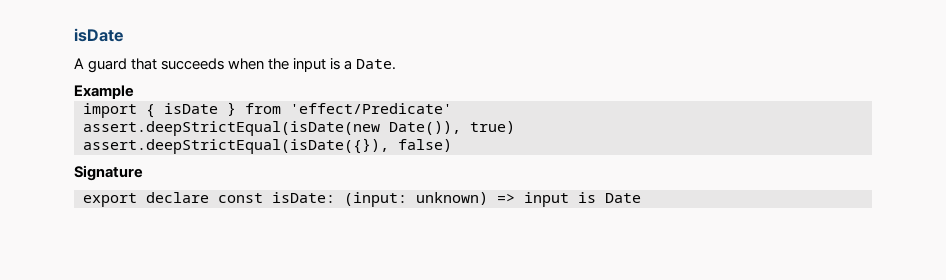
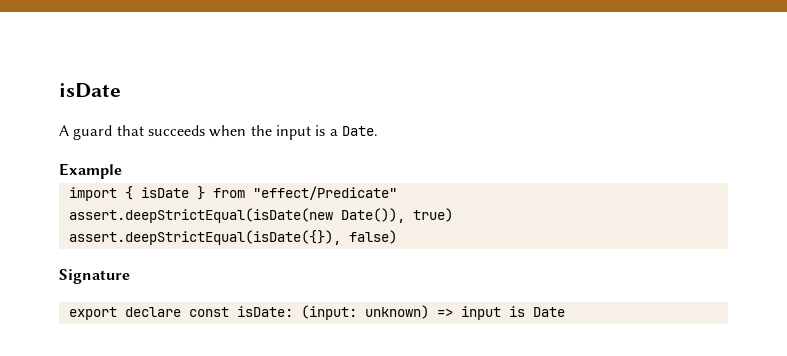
[290,103,452,114] 'effect/Predicate' -> [252,186,397,200] "effect/Predicate"

